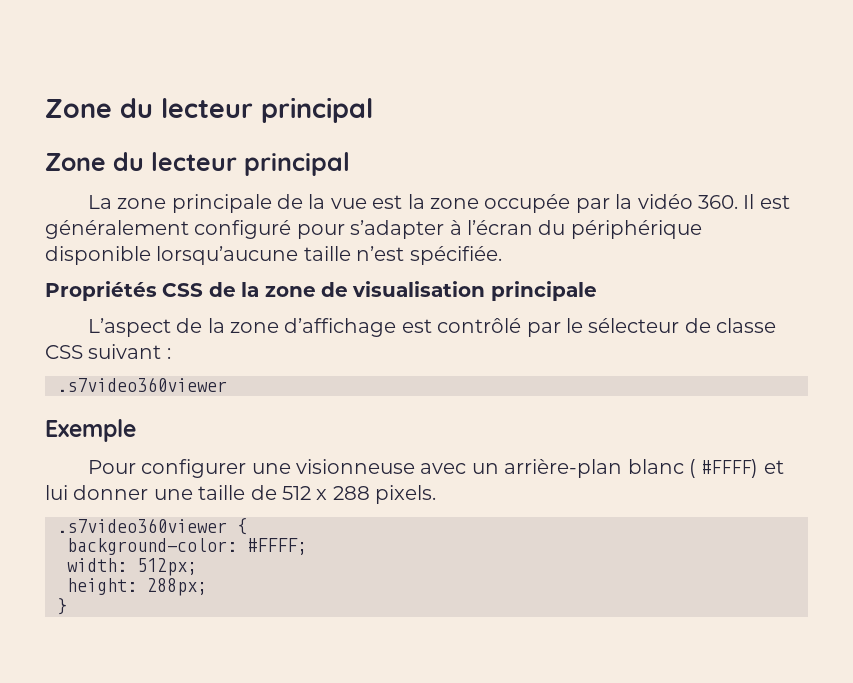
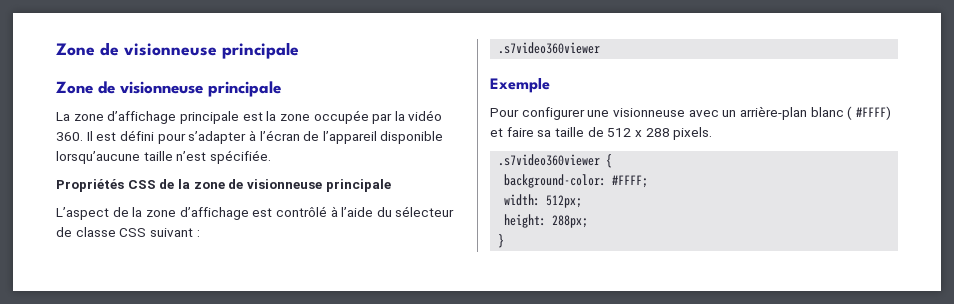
[45,97,373,123] [45,152,350,176] [87,194,367,213] Zone du lecteur principal // Zone du lecteur principal // La zone principale de la vue -> [56,42,299,59] [56,81,281,97] [56,111,239,124] Zone de visionneuse principale // Zone de visionneuse principale // La zone d’affichage principale
[45,220,292,239] généralement configuré -> [119,130,154,141] défini
[538,220,702,239] du périphérique -> [303,131,377,144] de l’appareil
[352,281,486,297] visualisation -> [246,179,322,189] visionneuse
[526,318,584,337] par le -> [330,206,392,217] à l’aide du
[45,485,193,500] lui donner une -> [506,127,552,137] faire sa

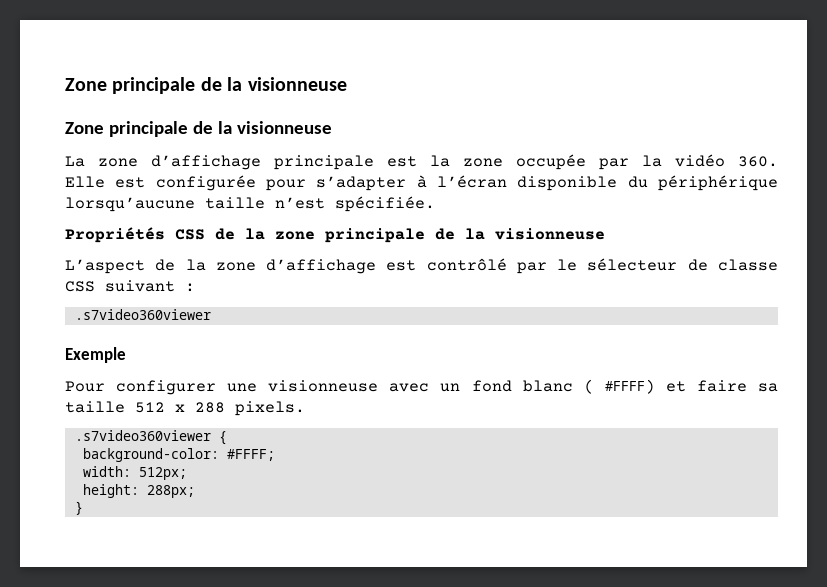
[56,42,299,59] [56,81,281,97] Zone de visionneuse principale // Zone de visionneuse principale -> [65,77,347,94] [65,121,332,137] Zone principale de la visionneuse // Zone principale de la visionneuse
[86,130,154,141] Il est défini -> [65,175,256,191] Elle est configurée
[303,131,444,144] de l’appareil disponible -> [517,175,778,191] disponible du périphérique
[228,179,391,192] de visionneuse principale -> [325,228,605,243] principale de la visionneuse
[330,206,392,217] à l’aide du -> [516,259,578,274] par le
[739,106,807,120] arrière-plan -> [471,380,512,392] fond
[587,127,604,137] de -> (125, 407) none

